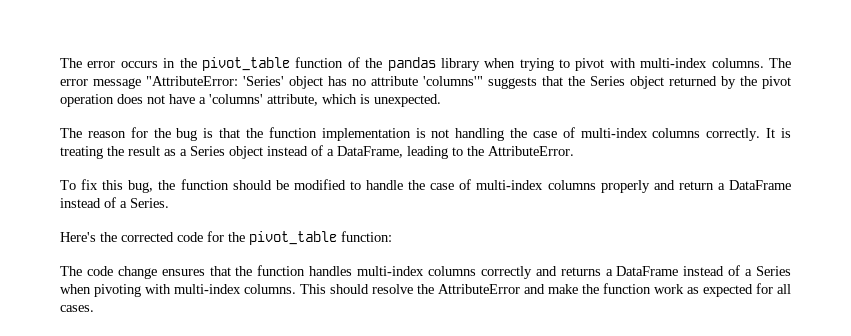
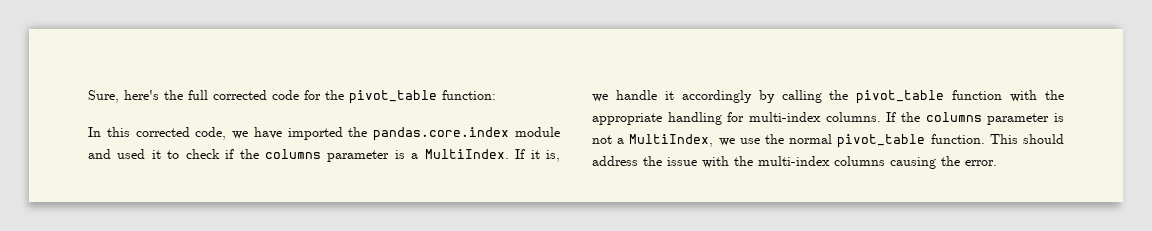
[60,57,792,71] [60,76,791,89] [60,94,441,107] [60,127,792,141] [60,145,574,159] [60,179,792,193] [60,197,169,208] [60,232,117,242] The error occurs in the pivot_table function of the pandas library when trying to pivot with multi-index columns. The error message "AttributeError: 'Series' object has no attribute 'columns'" suggests that the Series object returned by the pivot operation does not have a 'columns' attribute, which is unexpected. // The reason for the bug is that the function implementation is not handling the case of multi-index columns correctly. It is treating the result as a Series object instead of a DataFrame, leading to the AttributeError. // To fix this bug, the function should be modified to handle the case of multi-index columns properly and return a DataFrame instead of a Series. // Here's the -> [88,90,208,103] Sure, here's the full
[60,265,792,279] [60,283,791,297] [60,305,94,312] The code change ensures that the function handles multi-index columns correctly and returns a DataFrame instead of a Series when pivoting with multi-index columns. This should resolve the AttributeError and make the function work as expected for all cases. -> [88,127,560,141] [88,149,560,162] [592,90,1064,104] [592,112,1064,125] [592,134,1064,148] [592,156,997,169] In this corrected code, we have imported the pandas.core.index module and used it to check if the columns parameter is a MultiIndex. If it is, we handle it accordingly by calling the pivot_table function with the appropriate handling for multi-index columns. If the columns parameter is not a MultiIndex, we use the normal pivot_table function. This should address the issue with the multi-index columns causing the error.

